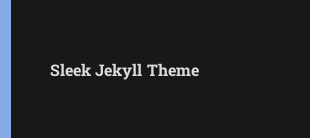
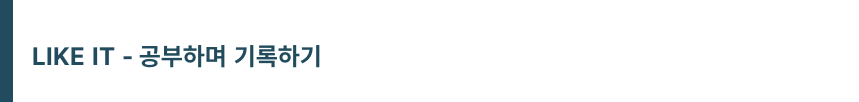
[50,63,199,80] Sleek Jekyll Theme -> [32,45,322,68] LIKE IT - 공부하며 기록하기

